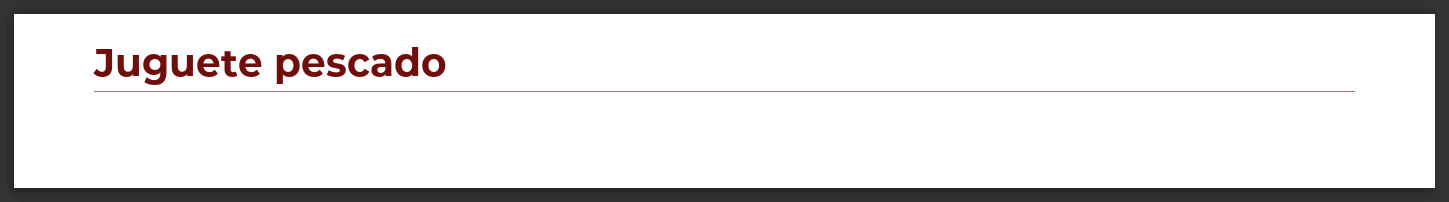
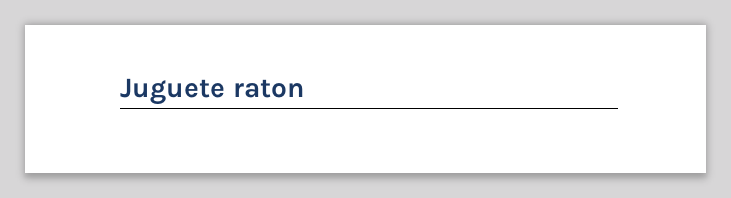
[274,47,447,84] pescado -> [232,79,304,98] raton

